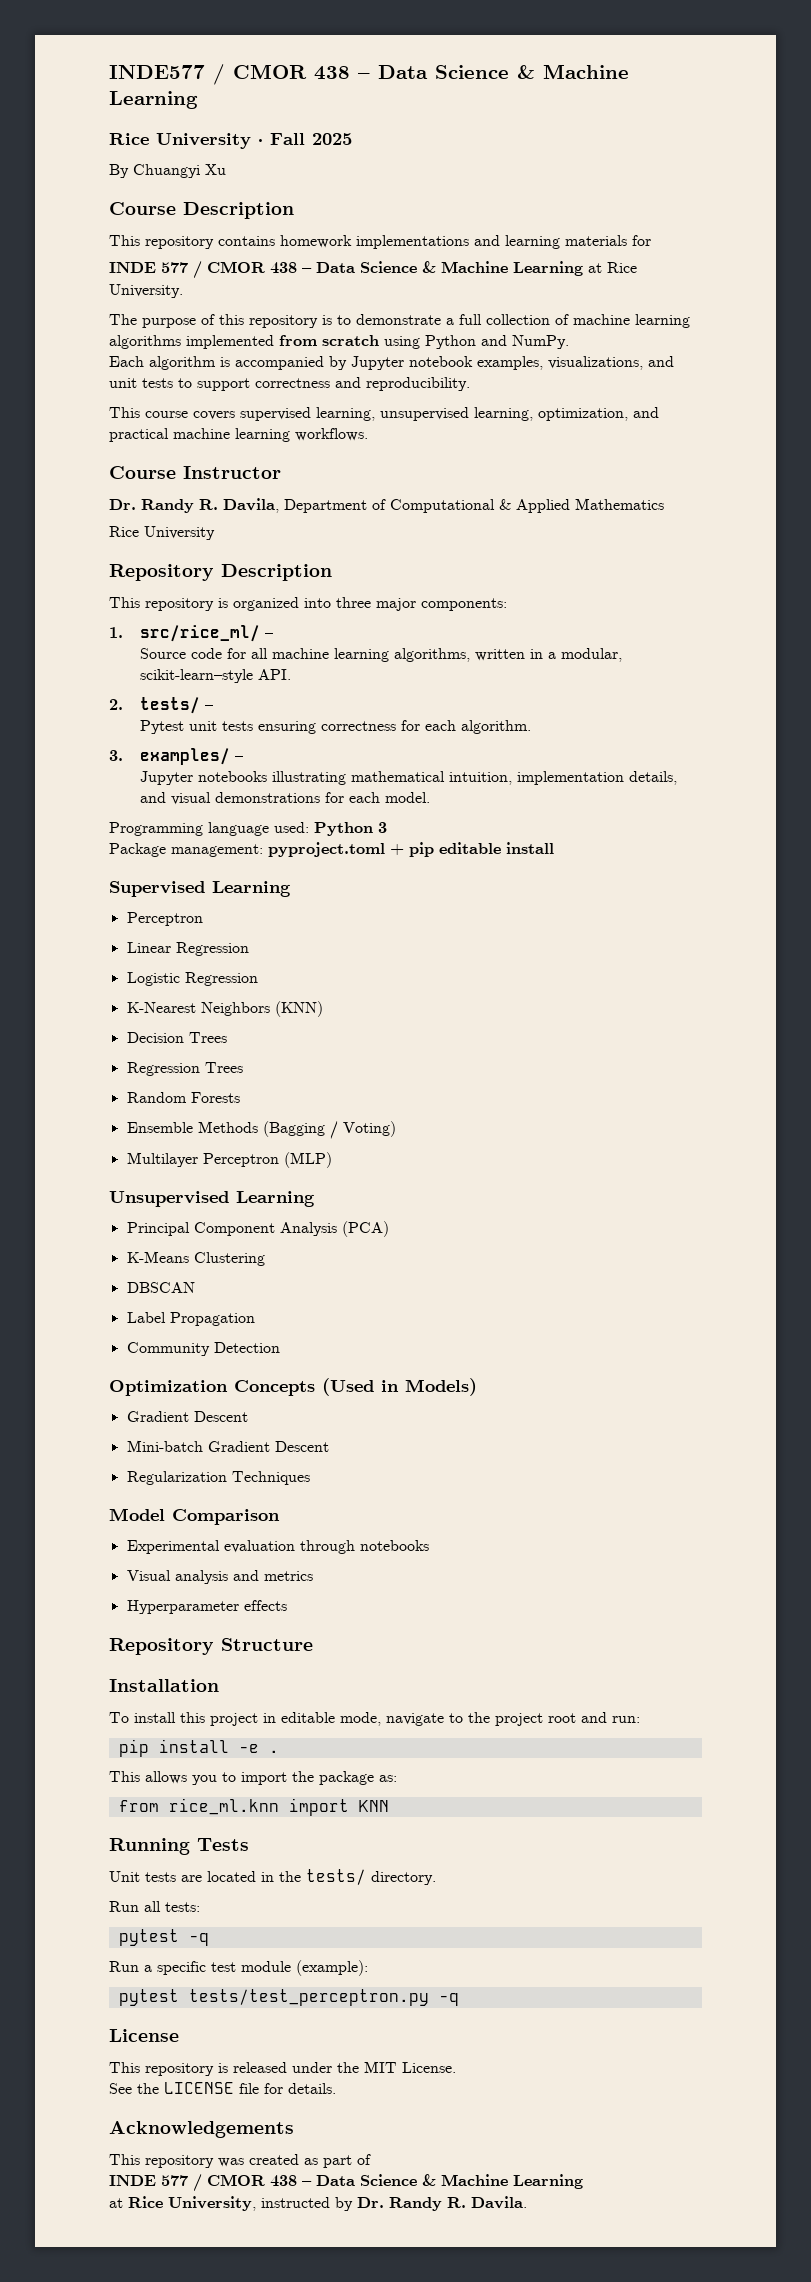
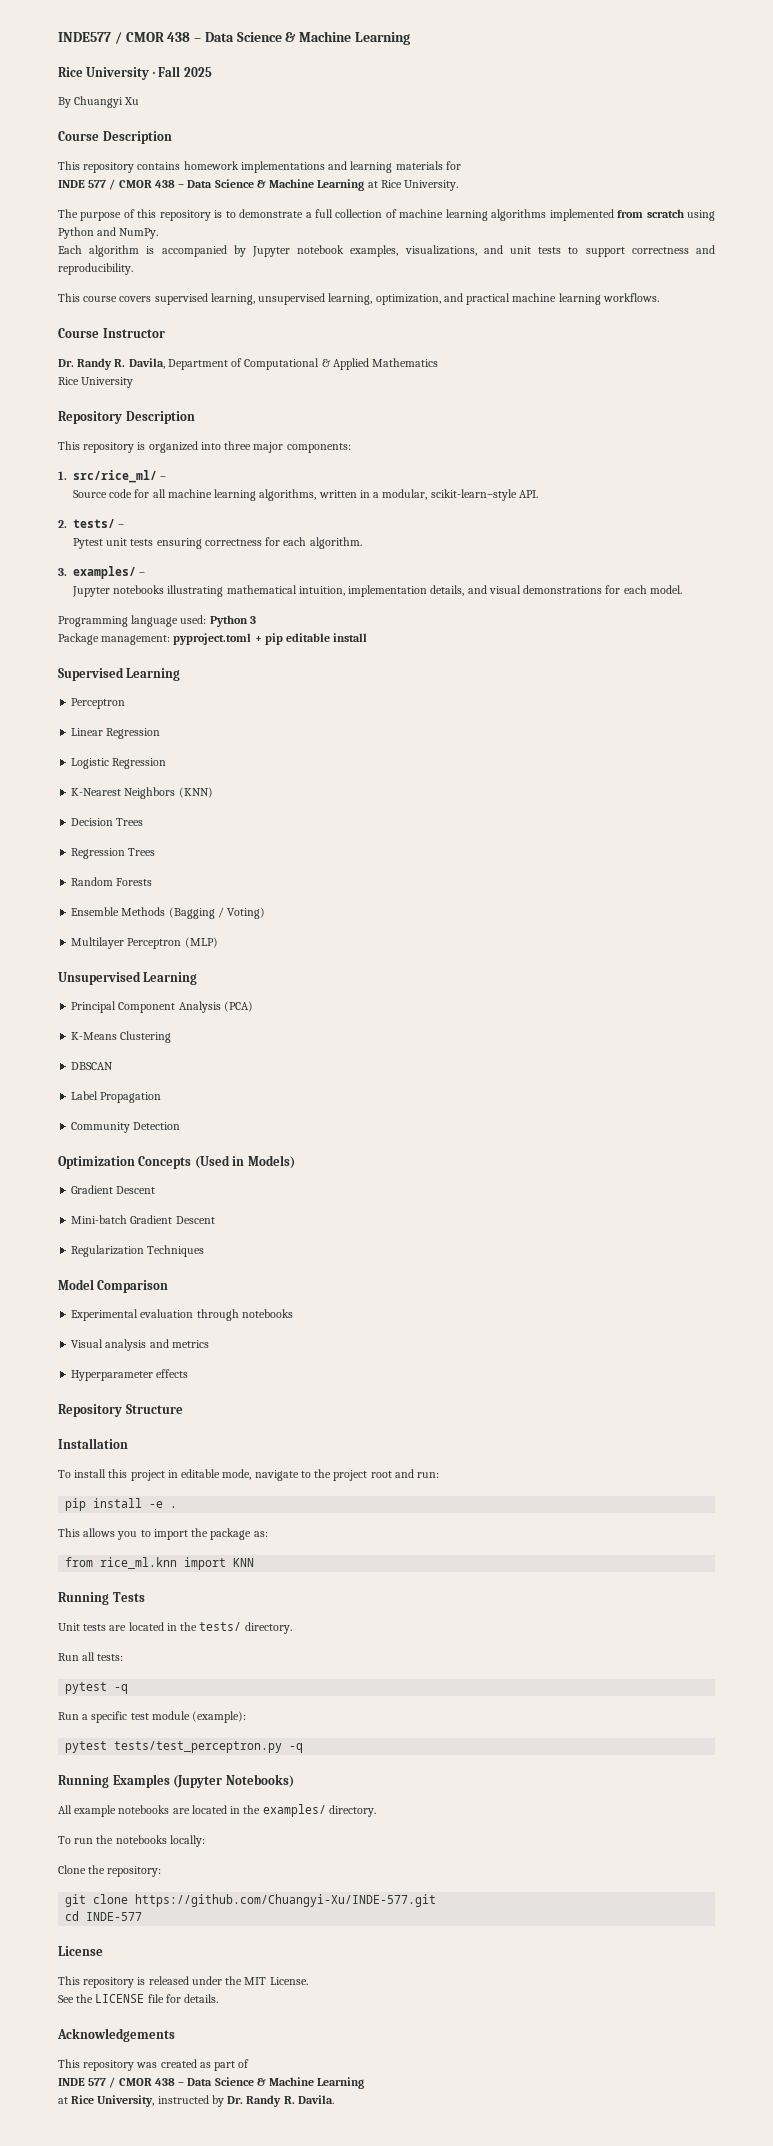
(459, 1999) none -> [58,1774,294,1788] [58,1804,376,1817] [58,1835,205,1847] [58,1865,162,1877] [65,1894,437,1907] [65,1911,143,1921] // Running Examples (Jupyter Notebooks) // All example notebooks are located in the examples/ directory. // To run the notebooks locally: // Clone the repository: // git clone https://github.com/Chuangyi-Xu/INDE-577.git // cd INDE-577

